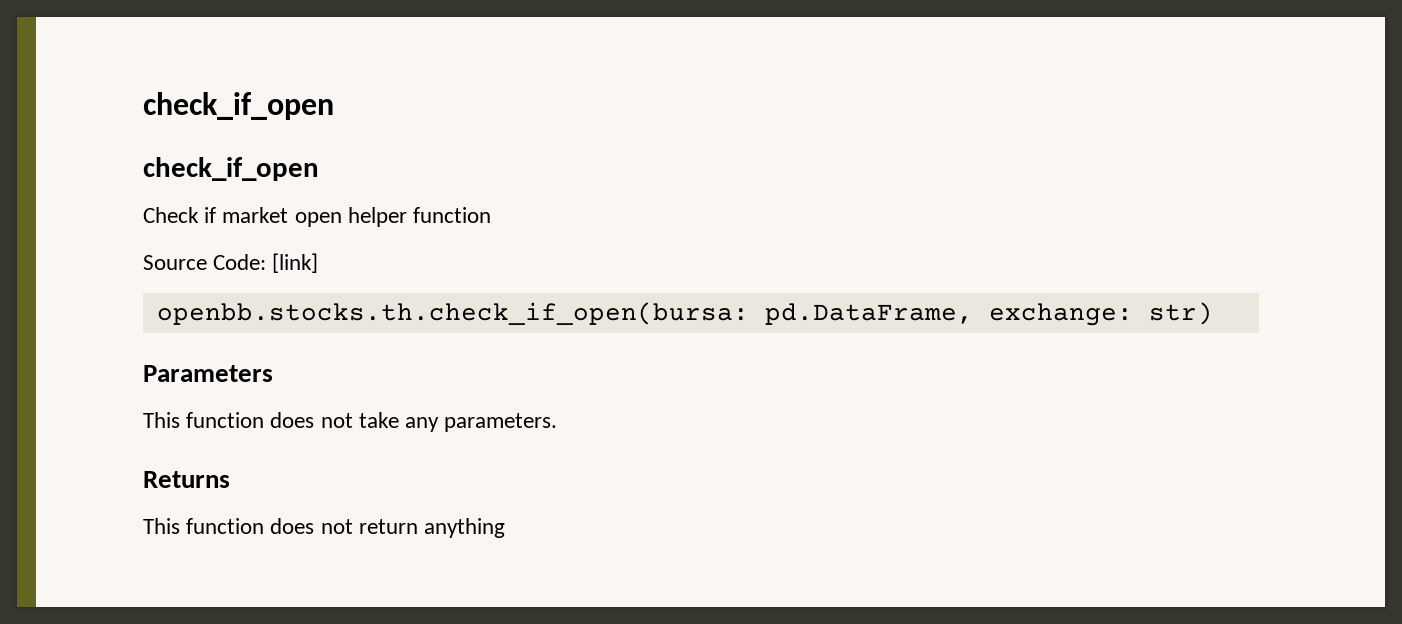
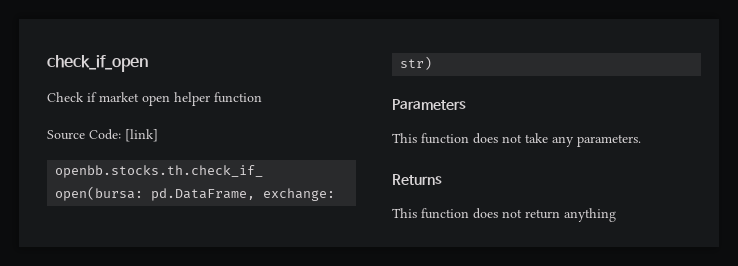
[143,92,334,120] [143,157,319,181] check_if_open // check_if_open -> [47,55,148,72] check_if_open

